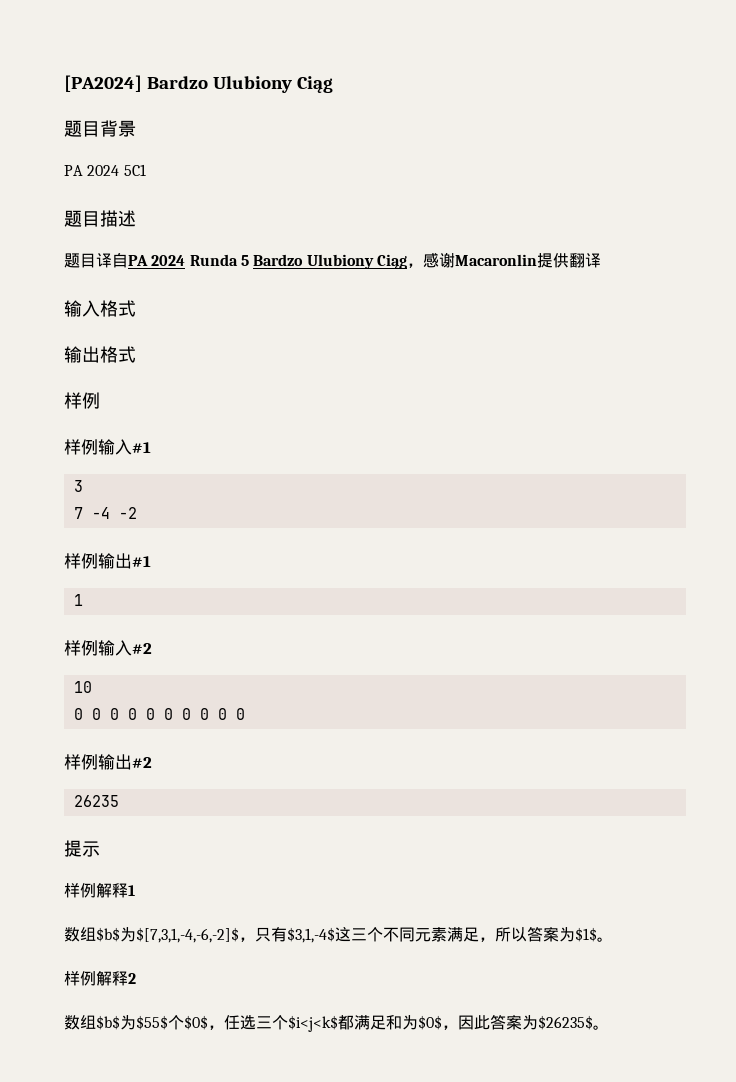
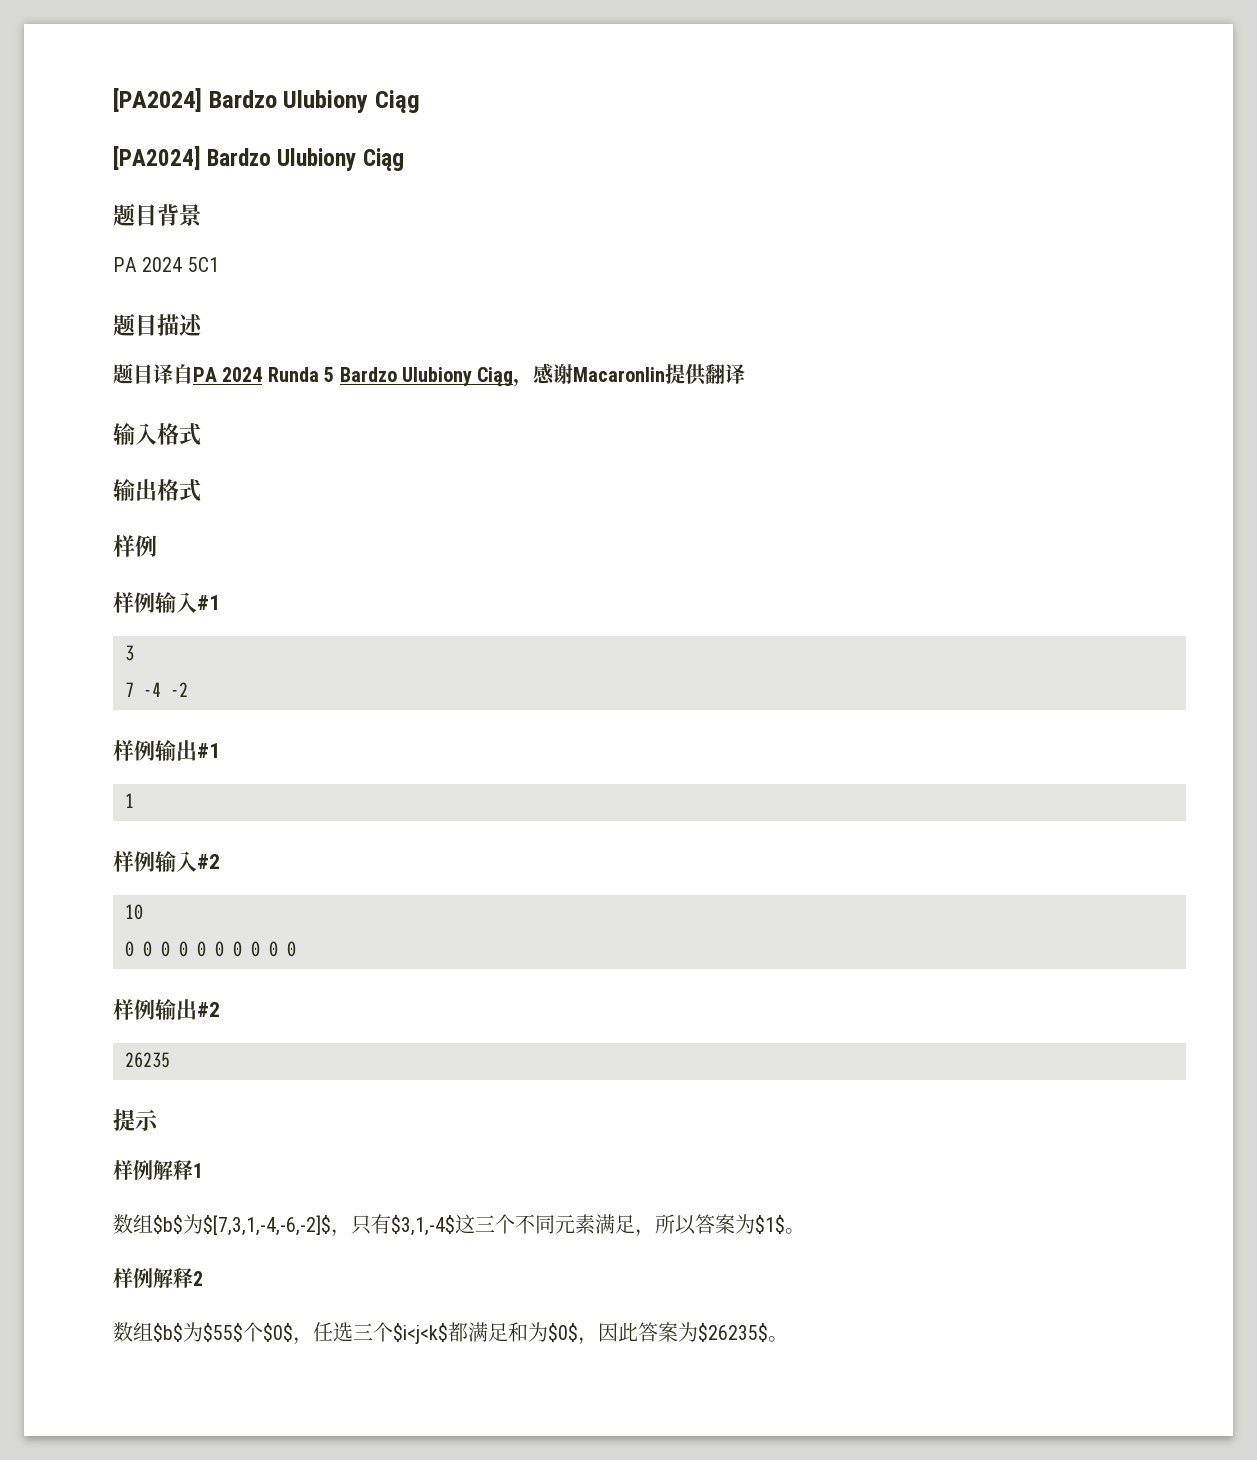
[64,75,333,93] [PA2024] Bardzo Ulubiony Ciąg -> [113,88,420,113] [113,146,404,171] [PA2024] Bardzo Ulubiony Ciąg // [PA2024] Bardzo Ulubiony Ciąg

